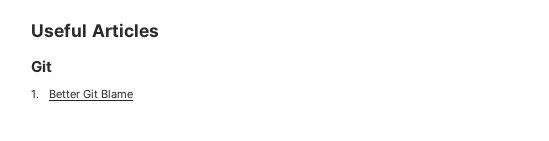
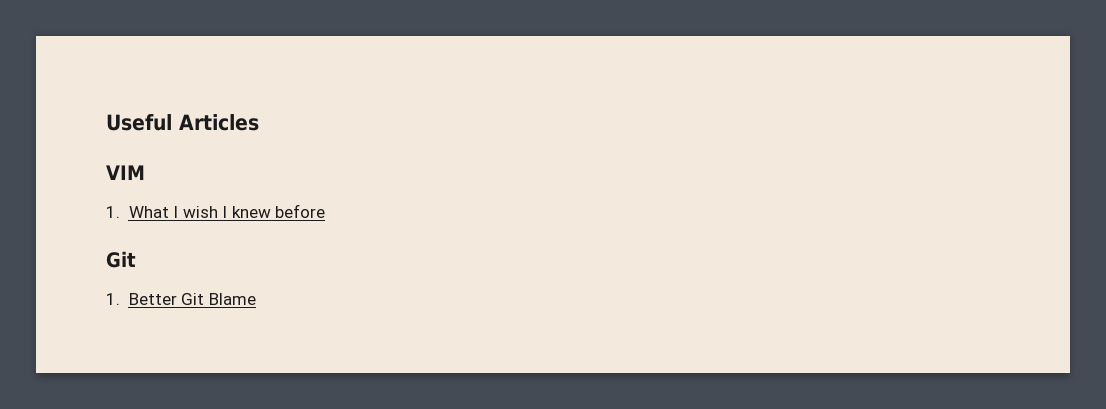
(159, 30) none -> [106,165,145,180] [106,204,326,218] // VIM // 1. What I wish I knew before

